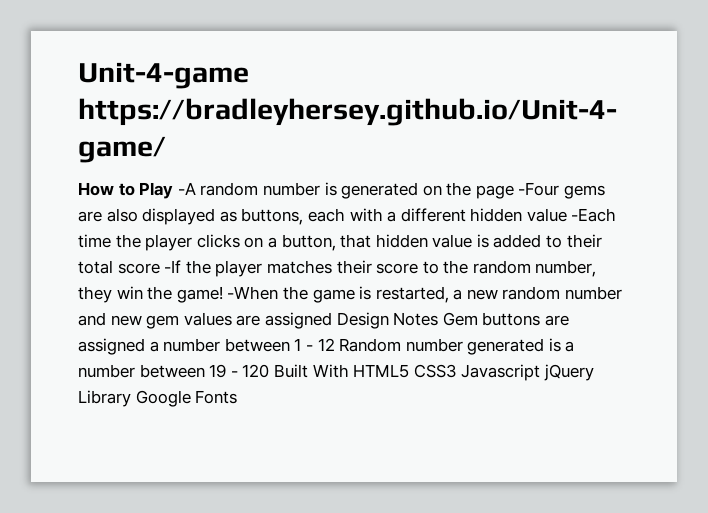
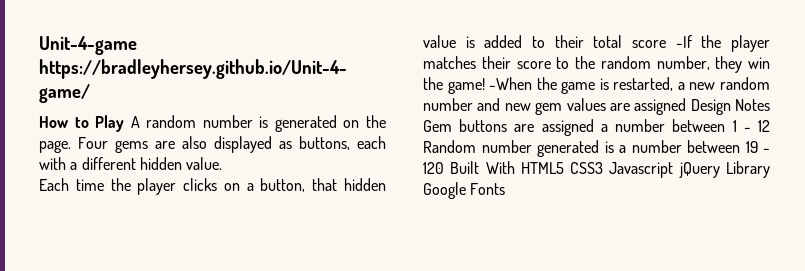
[177,182,196,195] -A -> [130,116,140,128] A
[475,182,560,199] page -Four -> [39,137,109,153] page. Four
[526,208,617,222] value -Each -> [186,157,223,170] [39,178,69,191] value. // Each

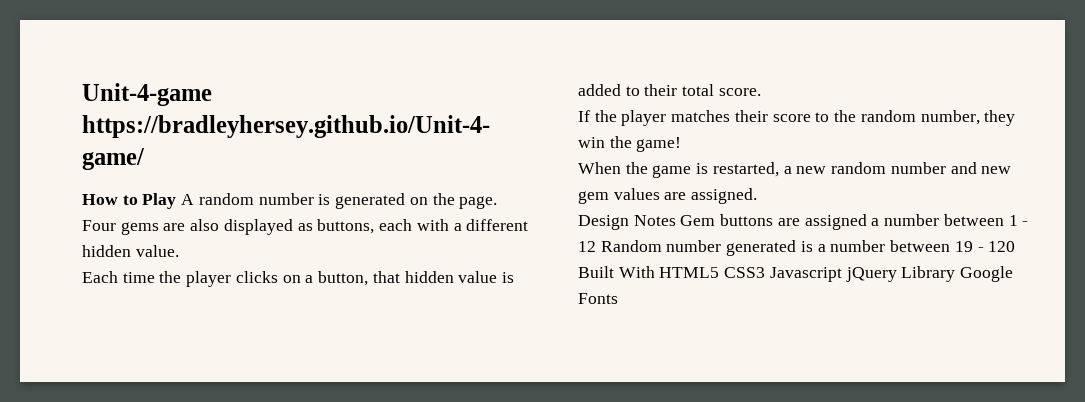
(71, 146) none -> (498, 202) //
[632,35,692,48] score -If -> [718,88,761,96] [578,110,590,122] score. // If
[489,77,533,90] -When -> [578,162,621,174] // When
[634,98,687,115] assigned -> [691,188,758,204] assigned. //

